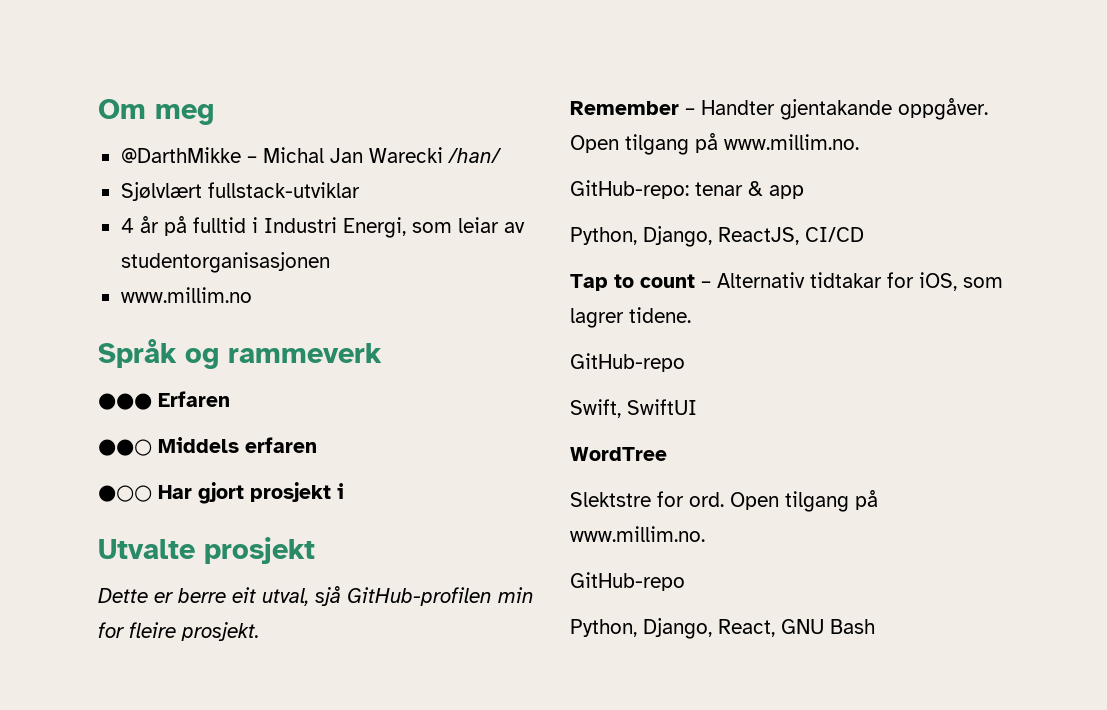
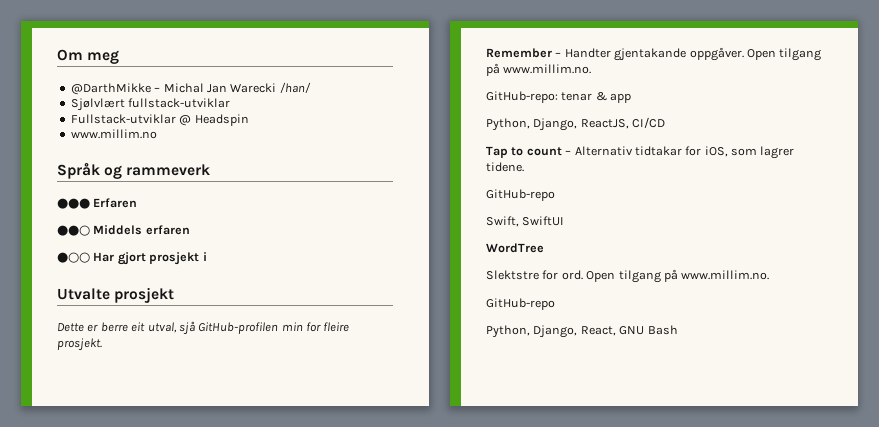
[120,216,525,238] [120,252,330,273] 4 år på fulltid i Industri Energi, som leiar av studentorganisasjonen -> [70,114,249,126] Fullstack-utviklar @ Headspin

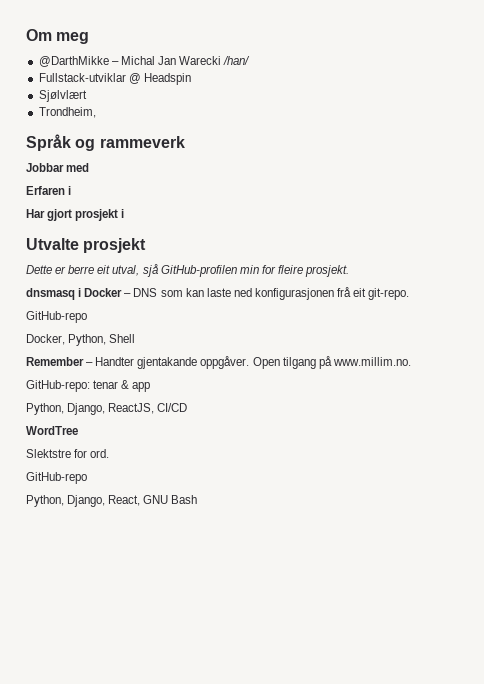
[70,98,231,111] // Sjølvlært fullstack-utviklar -> (251, 60) none
[70,129,157,139] www.millim.no -> [38,90,87,102] [38,107,96,118] Sjølvlært // Trondheim,
[57,198,90,209] ●●● -> [26,163,90,172] Jobbar med //
[57,225,190,236] [57,252,90,263] // ●●○ Middels erfaren // ●○○ -> [68,186,72,195] i //
(102, 344) none -> [26,287,410,300] [26,311,87,323] [26,334,136,346] // dnsmasq i Docker – DNS som kan laste ned konfigurasjonen frå eit git-repo. // GitHub-repo // Docker, Python, Shell
[486,146,795,159] [486,162,524,172] [486,189,555,201] [486,216,565,227] // Tap to count – Alternativ tidtakar for iOS, som lagrer tidene. // GitHub-repo // Swift, SwiftUI -> (188, 407) none
[586,269,770,283] Open tilgang på www.millim.no. -> (110, 453) none

